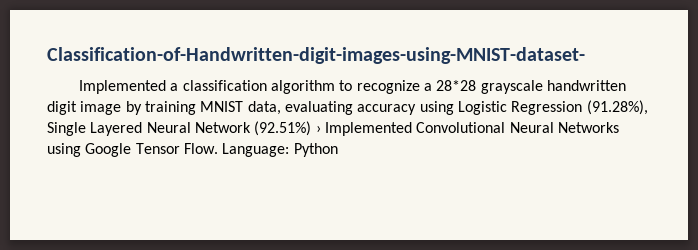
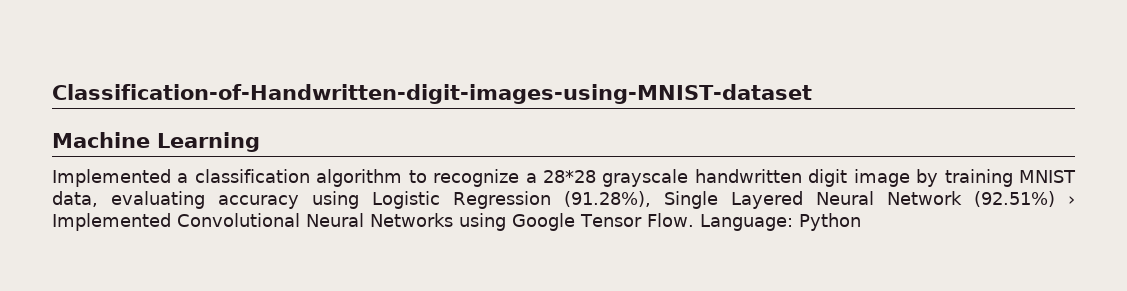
[47,47,585,64] Classification-of-Handwritten-digit-images-using-MNIST-dataset- -> [52,84,812,104] [52,132,260,152] Classification-of-Handwritten-digit-images-using-MNIST-dataset // Machine Learning

